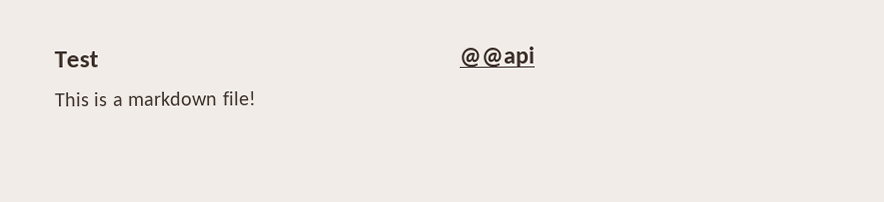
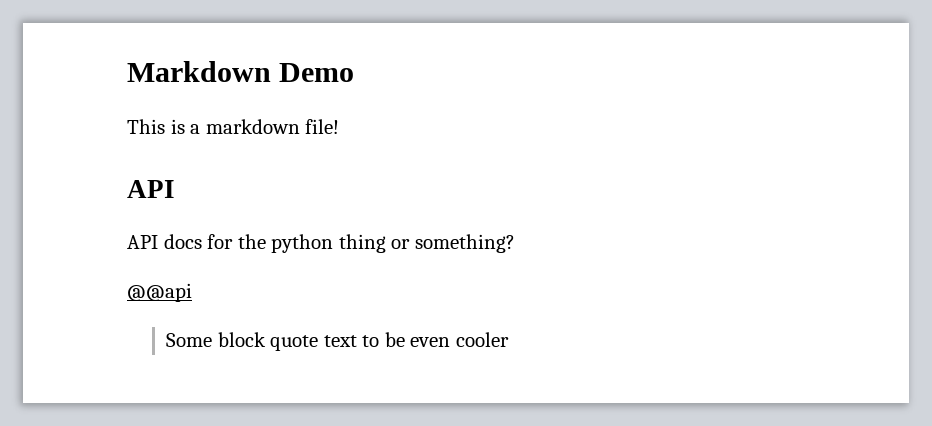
[54,51,99,68] Test -> [127,61,355,82] Markdown Demo
[459,46,535,68] @@api -> [127,180,175,198] [127,234,515,253] [127,283,192,302] [166,332,509,351] API // API docs for the python thing or something? // @@api // Some block quote text to be even cooler

